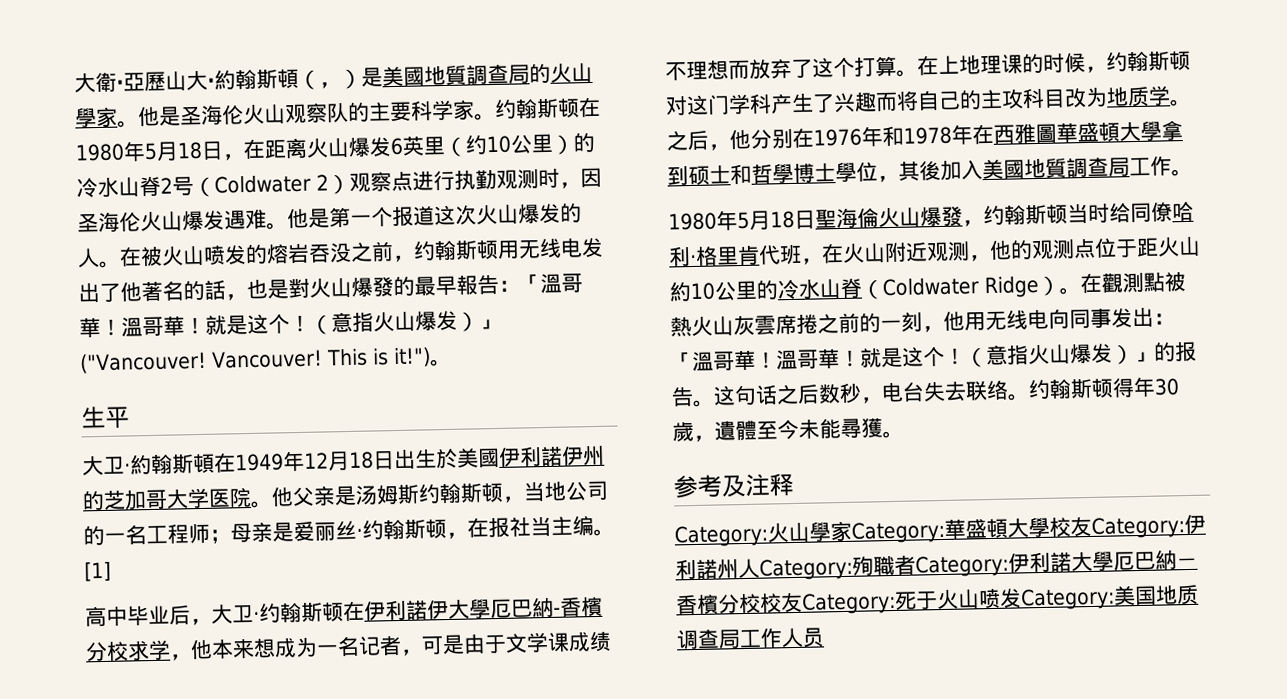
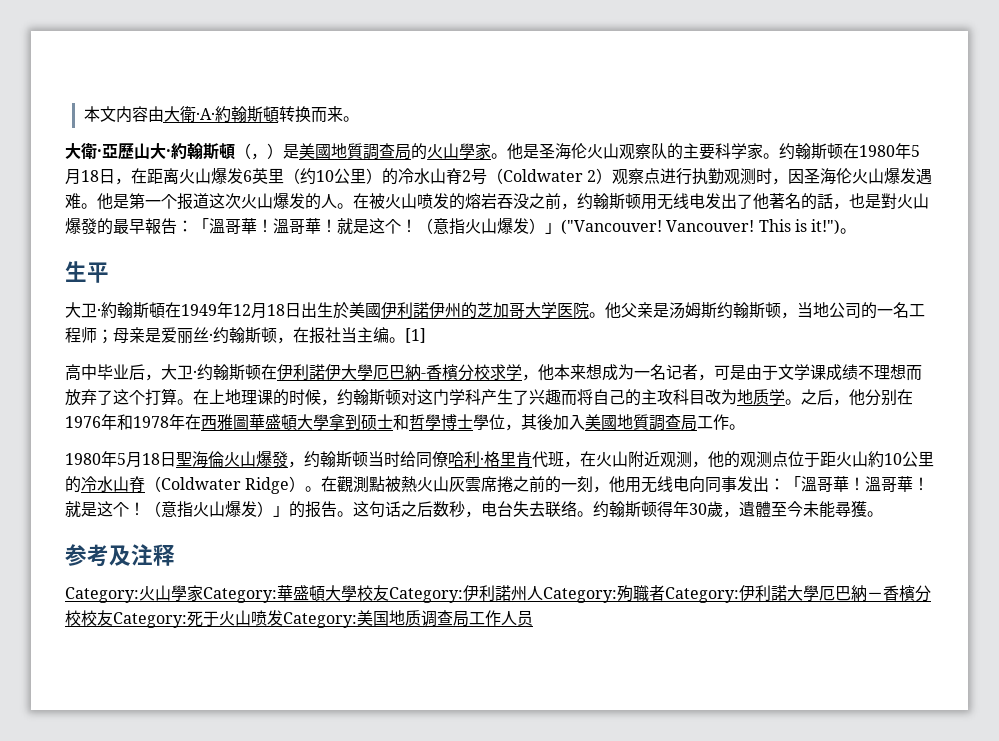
(74, 83) none -> [83,106,359,123] 本文内容由大衛·A·約翰斯頓转换而来。 //

